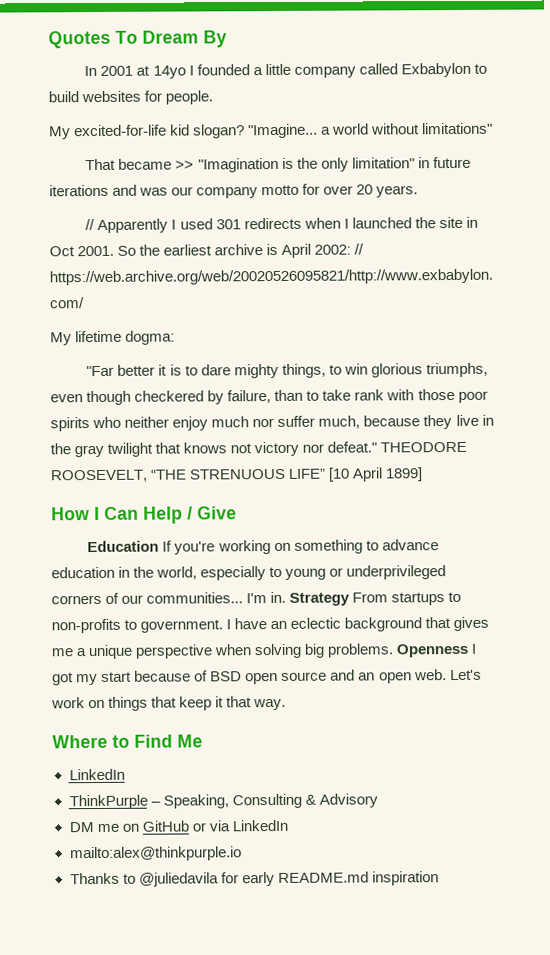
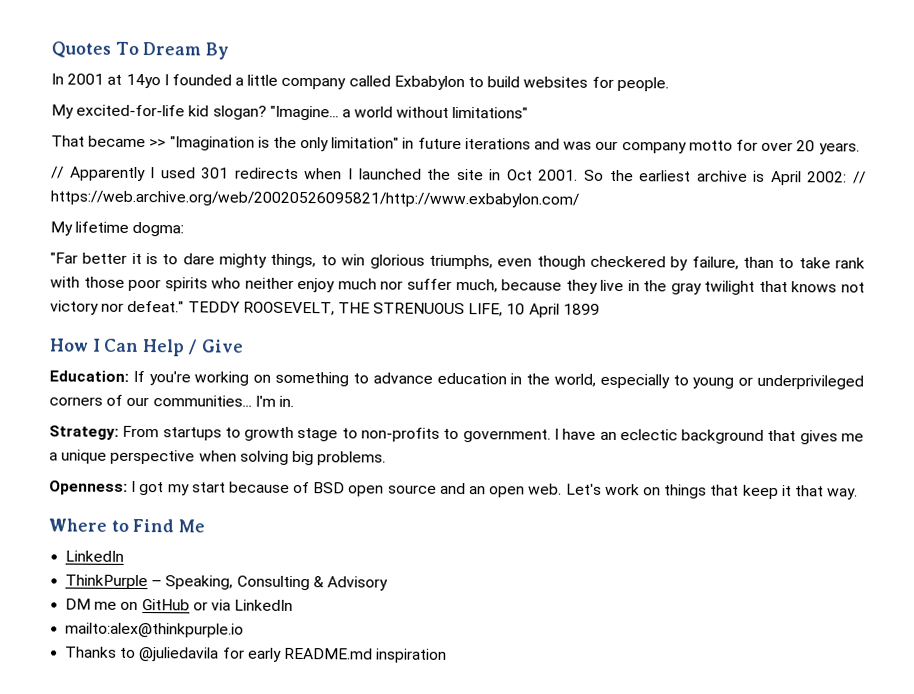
[380,441,468,453] [50,467,424,483] THEODORE ROOSEVELT, “THE STRENUOUS LIFE” [10 April 1899] -> [187,301,600,318] TEDDY ROOSEVELT, THE STRENUOUS LIFE, 10 April 1899
[87,540,160,553] Education -> [49,370,129,382] Education:
[289,592,351,606] Strategy -> [49,425,119,440] // Strategy:
(462, 597) none -> [244,426,358,442] growth stage to
[396,643,470,658] Openness -> [49,480,128,495] // Openness:

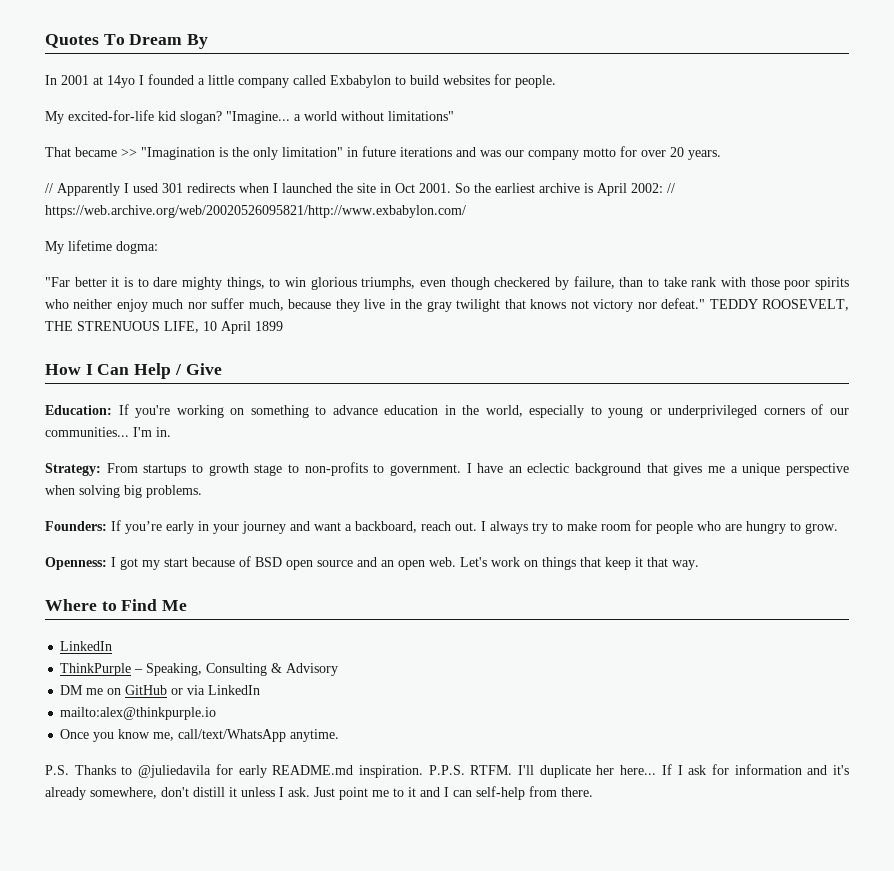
(387, 458) none -> [45,520,838,534] // Founders: If you’re early in your journey and want a backboard, reach out. I always try to make room for people who are hungry to grow.
(245, 630) none -> [60,729,340,742] [45,765,69,775] Once you know me, call/text/WhatsApp anytime. // P.S.
[376,648,448,663] inspiration -> [358,764,850,778] [45,786,593,800] inspiration. P.P.S. RTFM. I'll duplicate her here... If I ask for information and it's already somewhere, don't distill it unless I ask. Just point me to it and I can self-help from there.

